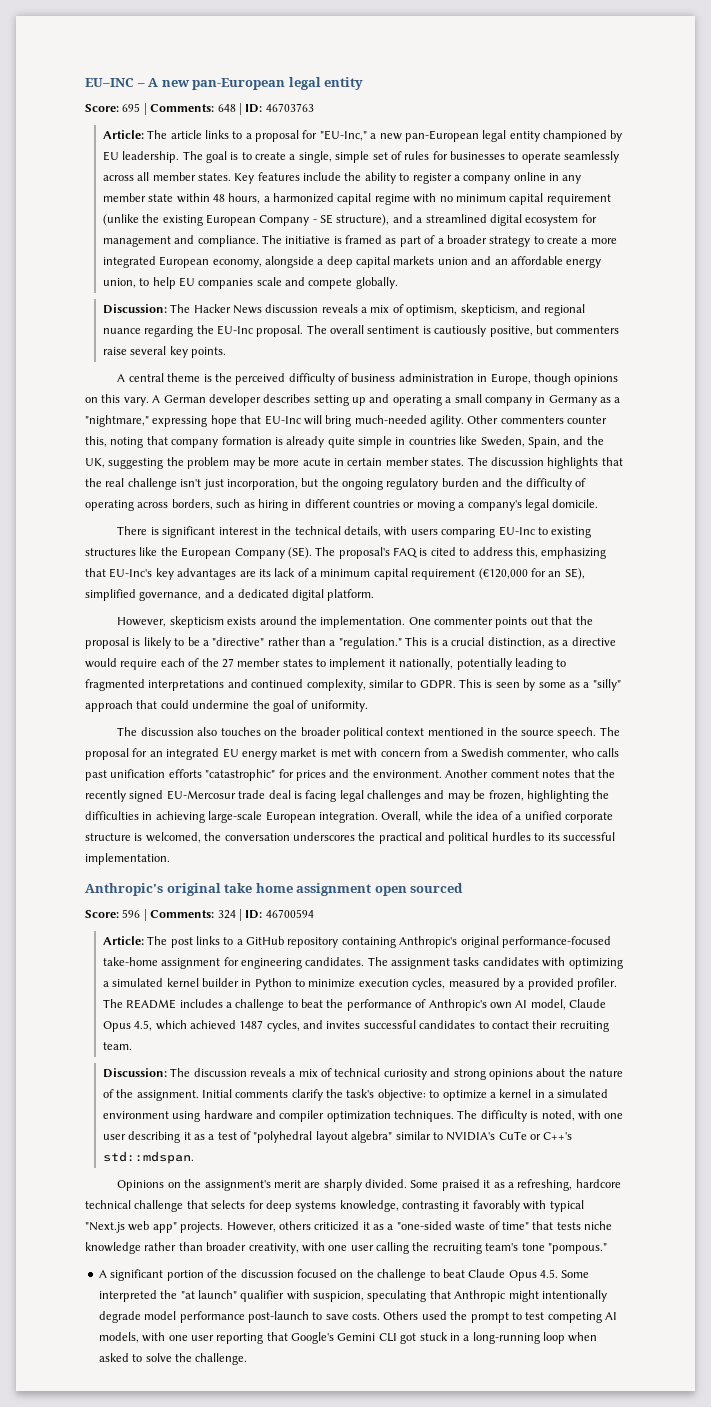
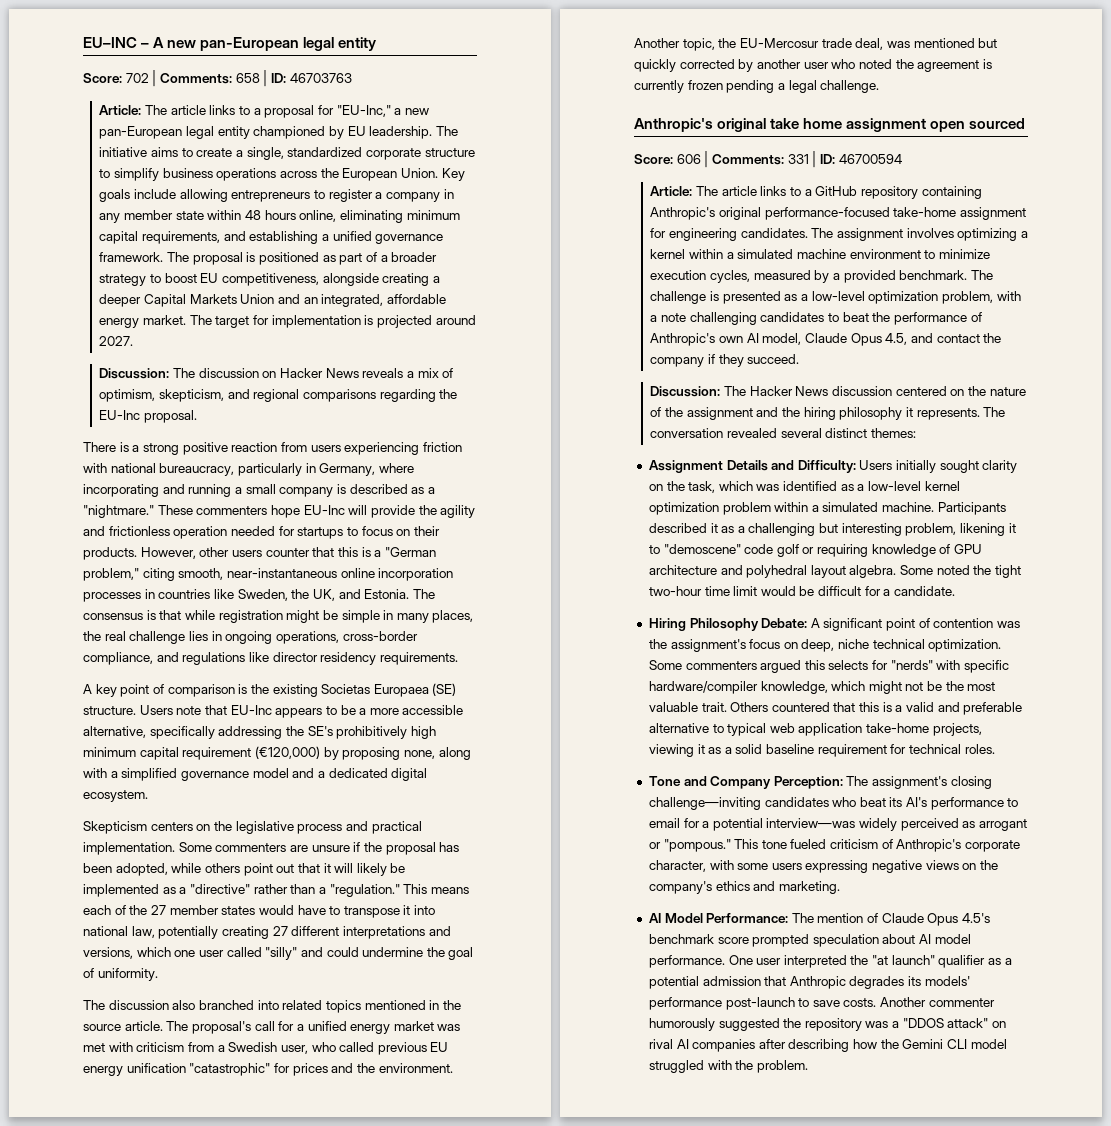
[122,103,236,115] 695 | Comments: 648 -> [125,70,260,87] 702 | Comments: 658
[205,151,239,163] goal is -> [99,147,179,157] initiative aims
[335,151,620,163] [102,172,396,184] simple set of rules for businesses to operate seamlessly across all member states. Key features include the ability -> [287,147,475,160] [99,168,465,181] [99,189,311,202] standardized corporate structure to simplify business operations across the European Union. Key goals include allowing entrepreneurs
[513,172,546,181] online -> (440, 197) none
[228,193,611,205] [102,214,597,226] [102,235,383,247] hours, a harmonized capital regime with no minimum capital requirement (unlike the existing European Company - SE structure), and a streamlined digital ecosystem for management and compliance. The initiative is framed -> [264,210,460,223] [99,231,444,244] [99,252,319,265] hours online, eliminating minimum capital requirements, and establishing a unified governance framework. The proposal is positioned
[547,236,617,244] [102,256,468,268] create a more integrated European economy, alongside a deep capital markets union -> [164,273,440,286] [99,294,275,307] boost EU competitiveness, alongside creating a deeper Capital Markets Union
(508, 262) none -> [321,294,384,307] integrated,
[102,277,398,289] [102,304,319,314] union, to help EU companies scale and compete globally. // Discussion: The Hacker News discussion -> [143,315,476,328] [99,336,134,346] [99,368,359,379] market. The target for implementation is projected around 2027. // Discussion: The discussion on Hacker News
[102,328,141,334] nuance -> [302,389,376,402] comparisons
[306,325,620,337] [102,346,226,358] [117,373,619,385] [85,394,621,406] [85,415,608,427] [85,436,604,448] [85,457,623,469] [85,478,587,490] [85,499,599,511] [117,526,592,538] [85,547,607,559] [85,568,585,580] [85,589,375,601] [117,616,593,628] [85,637,200,649] The overall sentiment is cautiously positive, but commenters raise several key points. // A central theme is the perceived difficulty of business administration in Europe, though opinions on this vary. A German developer describes setting up and operating a small company in Germany as a "nightmare," expressing hope that EU-Inc will bring much-needed agility. Other commenters counter this, noting that company formation is already quite simple in countries like Sweden, Spain, and the UK, suggesting the problem may be more acute in certain member states. The discussion highlights that the real challenge isn't just incorporation, but the ongoing regulatory burden and the difficulty of operating across borders, such as hiring in different countries or moving a company's legal domicile. // There is significant interest in the technical details, with users comparing EU-Inc to existing structures like the European Company (SE). The proposal's FAQ is cited to address this, emphasizing that EU-Inc's key advantages are its lack of a minimum capital requirement (€120,000 for an SE), simplified governance, and a dedicated digital platform. // However, skepticism exists around the implementation. One commenter points out that the proposal is likely to be -> [83,442,462,455] [83,463,414,476] [83,484,435,497] [83,505,476,518] [83,526,440,539] [83,547,436,560] [83,568,454,581] [83,589,435,602] [83,610,474,623] [83,631,418,644] [83,652,458,665] [83,683,457,697] [83,705,464,718] [83,726,436,739] [83,746,471,760] [83,768,428,781] [83,790,148,802] [83,821,422,834] [83,842,460,855] [83,863,406,876] [83,884,176,897] // There is a strong positive reaction from users experiencing friction with national bureaucracy, particularly in Germany, where incorporating and running a small company is described as a "nightmare." These commenters hope EU-Inc will provide the agility and frictionless operation needed for startups to focus on their products. However, other users counter that this is a "German problem," citing smooth, near-instantaneous online incorporation processes in countries like Sweden, the UK, and Estonia. The consensus is that while registration might be simple in many places, the real challenge lies in ongoing operations, cross-border compliance, and regulations like director residency requirements. // A key point of comparison is the existing Societas Europaea (SE) structure. Users note that EU-Inc appears to be a more accessible alternative, specifically addressing the SE's prohibitively high minimum capital requirement (€120,000) by proposing none, along with a simplified governance model and a dedicated digital ecosystem. // Skepticism centers on the legislative process and practical implementation. Some commenters are unsure if the proposal has been adopted, while others point out that it will likely be implemented as
[430,637,616,648] [85,658,158,670] is a crucial distinction, as a directive would require -> [430,887,469,894] means
[316,658,567,670] [85,679,621,691] [85,700,158,712] to implement it nationally, potentially leading to fragmented interpretations and continued complexity, similar to GDPR. This is seen by some as a "silly" approach that -> [258,905,436,918] [83,926,451,939] [83,947,323,960] would have to transpose it into national law, potentially creating 27 different interpretations and versions, which one user called "silly" and
[220,727,620,739] [85,748,239,760] touches on the broader political context mentioned in the source speech. The proposal for an integrated EU -> [198,1000,461,1013] [83,1021,347,1034] branched into related topics mentioned in the source article. The proposal's call for a unified
[319,749,328,757] is -> [437,1024,461,1031] was
[380,751,421,757] concern -> [136,1042,185,1052] criticism
[507,748,619,759] [85,769,202,781] commenter, who calls past unification efforts -> [280,1042,449,1055] [83,1063,186,1076] user, who called previous EU energy unification
[490,769,615,778] [85,790,610,802] [85,811,613,823] [85,832,615,844] [85,853,170,865] comment notes that the recently signed EU-Mercosur trade deal is facing legal challenges and may be frozen, highlighting the difficulties in achieving large-scale European integration. Overall, while the idea of a unified corporate structure is welcomed, the conversation underscores the practical and political hurdles to its successful implementation. -> [682,38,998,51] [634,59,992,72] [634,80,880,93] topic, the EU-Mercosur trade deal, was mentioned but quickly corrected by another user who noted the agreement is currently frozen pending a legal challenge.
[122,909,236,921] 596 | Comments: 324 -> [676,151,809,168] 606 | Comments: 331
[170,937,193,948] post -> [721,186,757,196] article
[453,957,623,969] [102,978,292,990] tasks candidates with optimizing a simulated kernel builder in Python -> [906,228,1028,241] [650,249,921,259] involves optimizing a kernel within a simulated machine environment
[577,978,618,990] [102,999,285,1011] profiler. The README includes a challenge -> [899,270,993,280] [650,291,1021,304] [650,312,825,325] benchmark. The challenge is presented as a low-level optimization problem, with a note challenging candidates
[155,1020,609,1032] [102,1042,132,1050] [102,1068,624,1080] [102,1089,609,1101] [102,1110,624,1122] [102,1131,573,1143] [102,1151,194,1164] [117,1179,621,1191] [85,1200,584,1212] [85,1221,612,1233] [85,1242,607,1254] [98,1269,590,1281] which achieved 1487 cycles, and invites successful candidates to contact their recruiting team. // Discussion: The discussion reveals a mix of technical curiosity and strong opinions about the nature of the assignment. Initial comments clarify the task's objective: to optimize a kernel in a simulated environment using hardware and compiler optimization techniques. The difficulty is noted, with one user describing it as a test of "polyhedral layout algebra" similar to NVIDIA's CuTe or C++'s std::mdspan. // Opinions on the assignment's merit are sharply divided. Some praised it as a refreshing, hardcore technical challenge that selects for deep systems knowledge, contrasting it favorably with typical "Next.js web app" projects. However, others criticized it as a "one-sided waste of time" that tests niche knowledge rather than broader creativity, with one user calling the recruiting team's tone "pompous." // A significant portion of the discussion focused on the challenge to beat Claude Opus 4.5. Some -> [910,333,1002,343] [650,354,800,367] [650,386,1026,397] [650,407,1006,420] [650,428,916,438] [648,460,1018,473] [648,481,960,493] [648,502,1006,515] [648,523,1016,536] [648,544,983,557] [648,565,1022,578] [648,586,956,596] [648,618,1021,631] [648,639,1002,652] [648,660,1010,673] [648,681,996,694] [648,702,1023,715] [648,723,982,736] [648,744,995,757] [648,776,992,789] [648,797,1019,810] [648,818,1028,831] [648,839,1021,852] [648,860,999,873] [648,881,840,894] [648,913,991,926] [648,934,971,947] [648,955,782,968] and contact the company if they succeed. // Discussion: The Hacker News discussion centered on the nature of the assignment and the hiring philosophy it represents. The conversation revealed several distinct themes: // Assignment Details and Difficulty: Users initially sought clarity on the task, which was identified as a low-level kernel optimization problem within a simulated machine. Participants described it as a challenging but interesting problem, likening it to "demoscene" code golf or requiring knowledge of GPU architecture and polyhedral layout algebra. Some noted the tight two-hour time limit would be difficult for a candidate. // Hiring Philosophy Debate: A significant point of contention was the assignment's focus on deep, niche technical optimization. Some commenters argued this selects for "nerds" with specific hardware/compiler knowledge, which might not be the most valuable trait. Others countered that this is a valid and preferable alternative to typical web application take-home projects, viewing it as a solid baseline requirement for technical roles. // Tone and Company Perception: The assignment's closing challenge—inviting candidates who beat its AI's performance to email for a potential interview—was widely perceived as arrogant or "pompous." This tone fueled criticism of Anthropic's corporate character, with some users expressing negative views on the company's ethics and marketing. // AI Model Performance: The mention of Claude Opus 4.5's benchmark score prompted speculation about AI model performance. One user
[286,1290,607,1302] [98,1311,177,1323] with suspicion, speculating that Anthropic might intentionally degrade model -> [988,958,1012,965] [648,976,970,989] as a potential admission that Anthropic degrades its models'
[383,1311,617,1323] [98,1332,598,1344] [98,1353,248,1365] Others used the prompt to test competing AI models, with one user reporting that Google's Gemini CLI got stuck in a long-running loop when asked to solve the challenge. -> [880,997,995,1007] [648,1018,1007,1031] [648,1039,1007,1052] [648,1060,808,1073] Another commenter humorously suggested the repository was a "DDOS attack" on rival AI companies after describing how the Gemini CLI model struggled with the problem.

